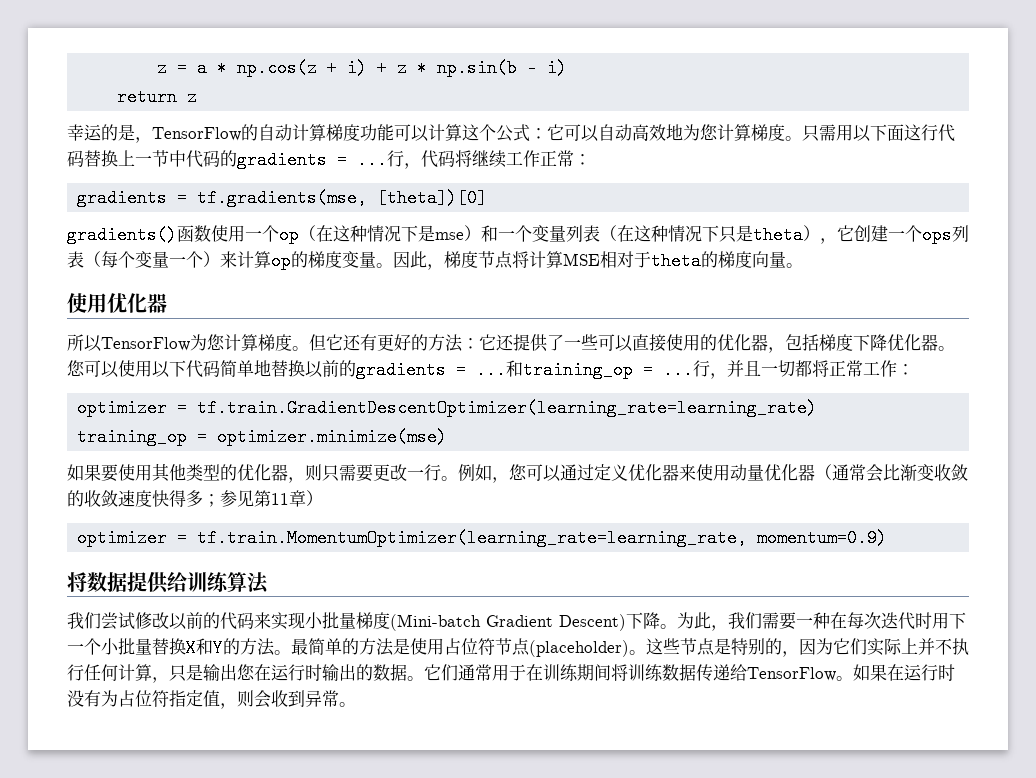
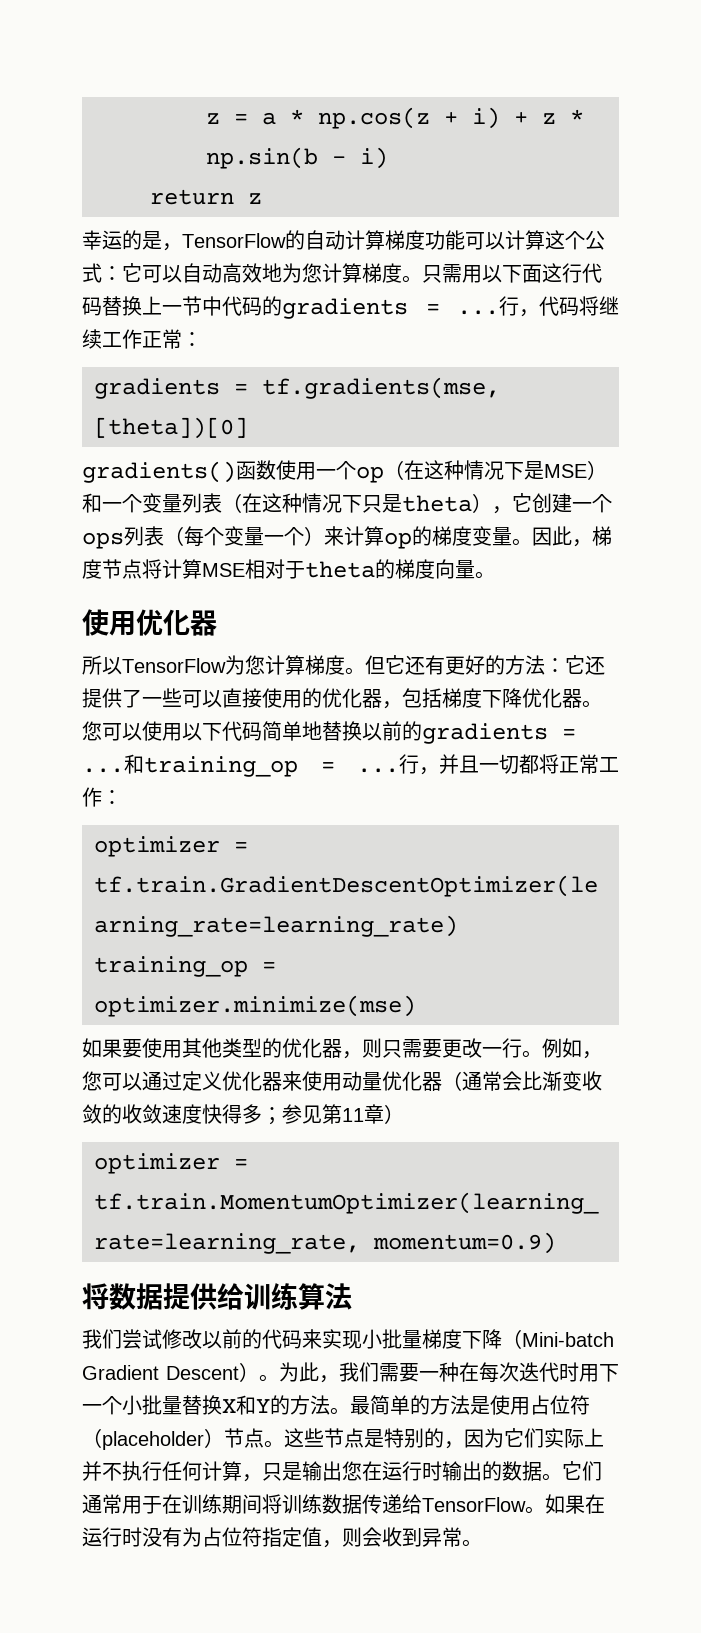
[435,232,464,240] mse -> [544,464,587,478] MSE
[390,612,660,631] (Mini-batch Gradient Descent)下降 -> [462,1329,614,1349] [82,1362,259,1382] 下降（Mini-batch Gradient Descent）
[495,638,629,657] 节点(placeholder) -> [82,1428,264,1450] （placeholder）节点

